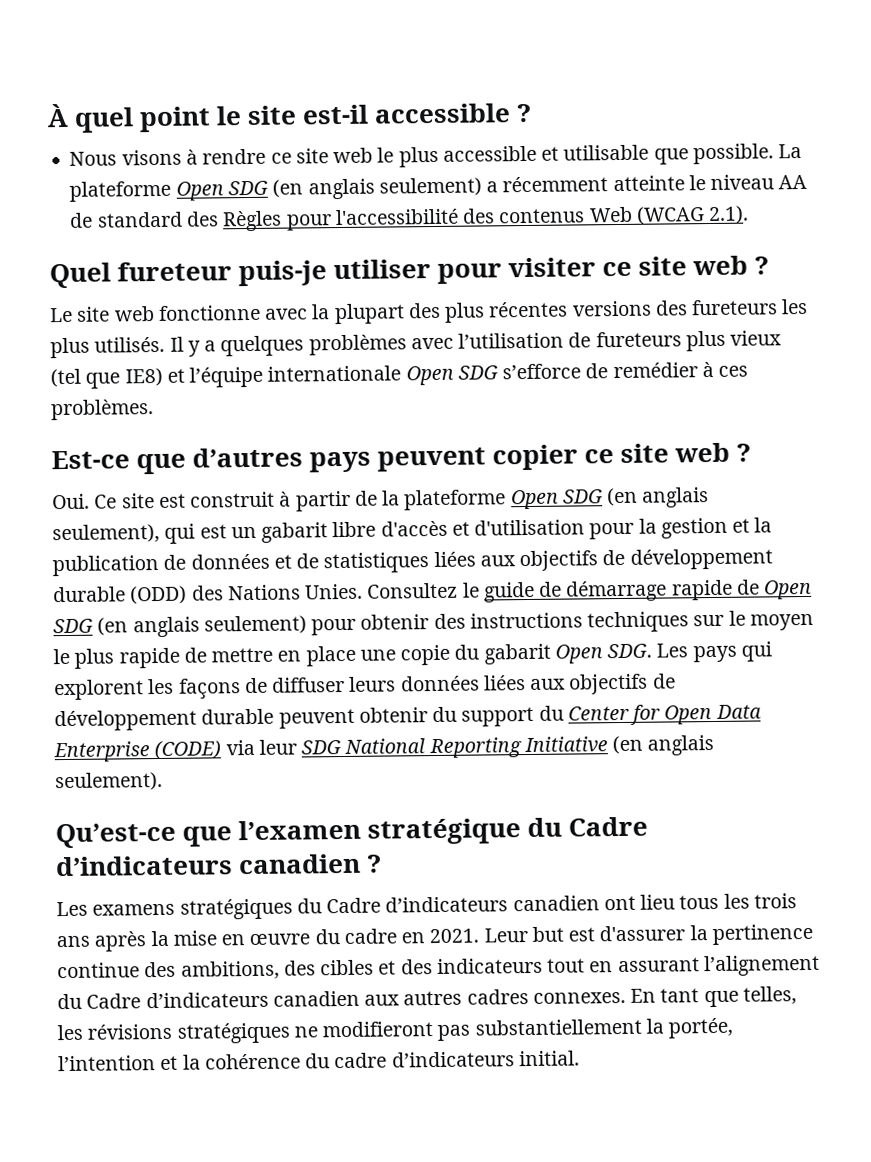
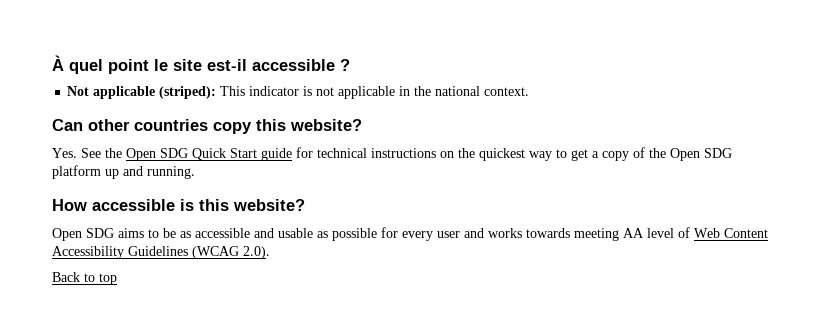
[69,143,803,168] [69,174,808,202] [69,205,750,232] [49,255,770,289] [50,298,809,325] [50,330,783,359] [50,361,749,389] [51,399,154,421] [51,442,752,475] [52,487,710,512] [52,517,773,544] [52,548,773,577] [53,579,813,605] [53,610,814,638] [53,641,772,669] [54,673,676,701] [54,704,762,732] [53,734,715,763] [55,771,163,792] [55,816,649,849] [55,853,383,877] [56,893,797,920] [56,923,813,952] [57,954,820,980] [57,986,797,1010] [57,1017,734,1044] [58,1050,580,1072] Nous visons à rendre ce site web le plus accessible et utilisable que possible. La plateforme Open SDG (en anglais seulement) a récemment atteinte le niveau AA de standard des Règles pour l'accessibilité des contenus Web (WCAG 2.1). // Quel fureteur puis-je utiliser pour visiter ce site web ? // Le site web fonctionne avec la plupart des plus récentes versions des fureteurs les plus utilisés. Il y a quelques problèmes avec l’utilisation de fureteurs plus vieux (tel que IE8) et l’équipe internationale Open SDG s’efforce de remédier à ces problèmes. // Est-ce que d’autres pays peuvent copier ce site web ? // Oui. Ce site est construit à partir de la plateforme Open SDG (en anglais seulement), qui est un gabarit libre d'accès et d'utilisation pour la gestion et la publication de données et de statistiques liées aux objectifs de développement durable (ODD) des Nations Unies. Consultez le guide de démarrage rapide de Open SDG (en anglais seulement) pour obtenir des instructions techniques sur le moyen le plus rapide de mettre en place une copie du gabarit Open SDG. Les pays qui explorent les façons de diffuser leurs données liées aux objectifs de développement durable peuvent obtenir du support du Center for Open Data Enterprise (CODE) via leur SDG National Reporting Initiative (en anglais seulement). // Qu’est-ce que l’examen stratégique du Cadre d’indicateurs canadien ? // Les examens stratégiques du Cadre d’indicateurs canadien ont lieu tous les trois ans après la mise en œuvre du cadre en 2021. Leur but est d'assurer la pertinence continue des ambitions, des cibles et des indicateurs tout en assurant l’alignement du Cadre d’indicateurs canadien aux autres cadres connexes. En tant que telles, les révisions stratégiques ne modifieront pas substantiellement la portée, l’intention et la cohérence du cadre d’indicateurs initial. -> [67,86,530,99] [52,119,362,134] [52,147,732,161] [52,165,195,179] [52,199,305,211] [52,227,768,241] [52,246,270,259] [52,272,117,285] Not applicable (striped): This indicator is not applicable in the national context. // Can other countries copy this website? // Yes. See the Open SDG Quick Start guide for technical instructions on the quickest way to get a copy of the Open SDG platform up and running. // How accessible is this website? // Open SDG aims to be as accessible and usable as possible for every user and works towards meeting AA level of Web Content Accessibility Guidelines (WCAG 2.0). // Back to top

